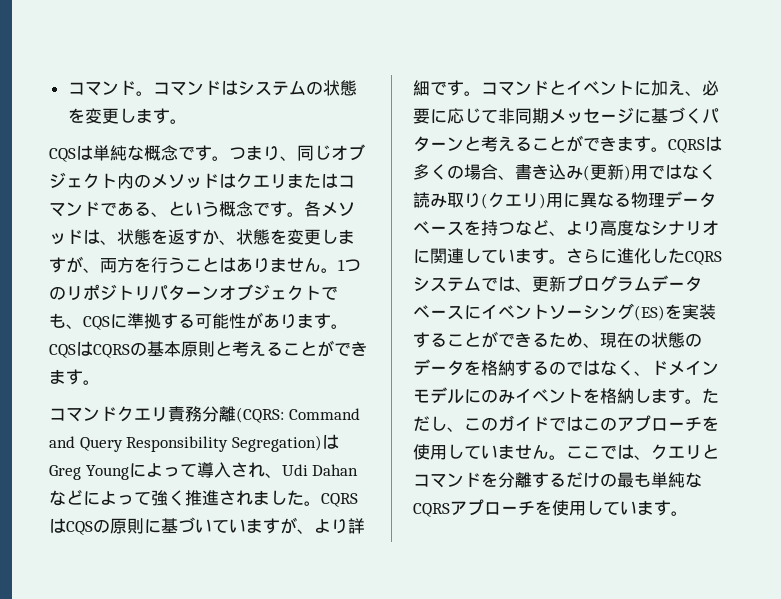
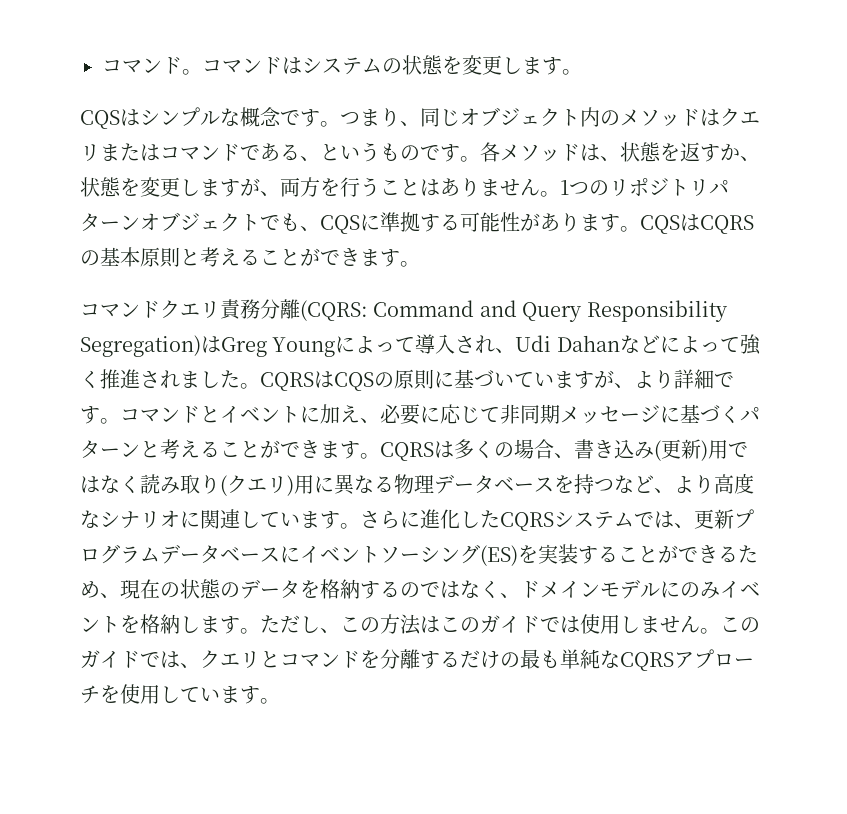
[93,145,127,161] 単純 -> [140,107,220,126] シンプル
[219,201,253,217] 概念 -> [380,143,420,161] もの
[498,415,719,432] [413,444,498,460] ガイドではこのアプローチを使用してい -> [380,614,640,635] 方法はこのガイドでは使用し
[583,446,600,459] こ -> [740,617,760,633] [80,650,140,668] のガイド

